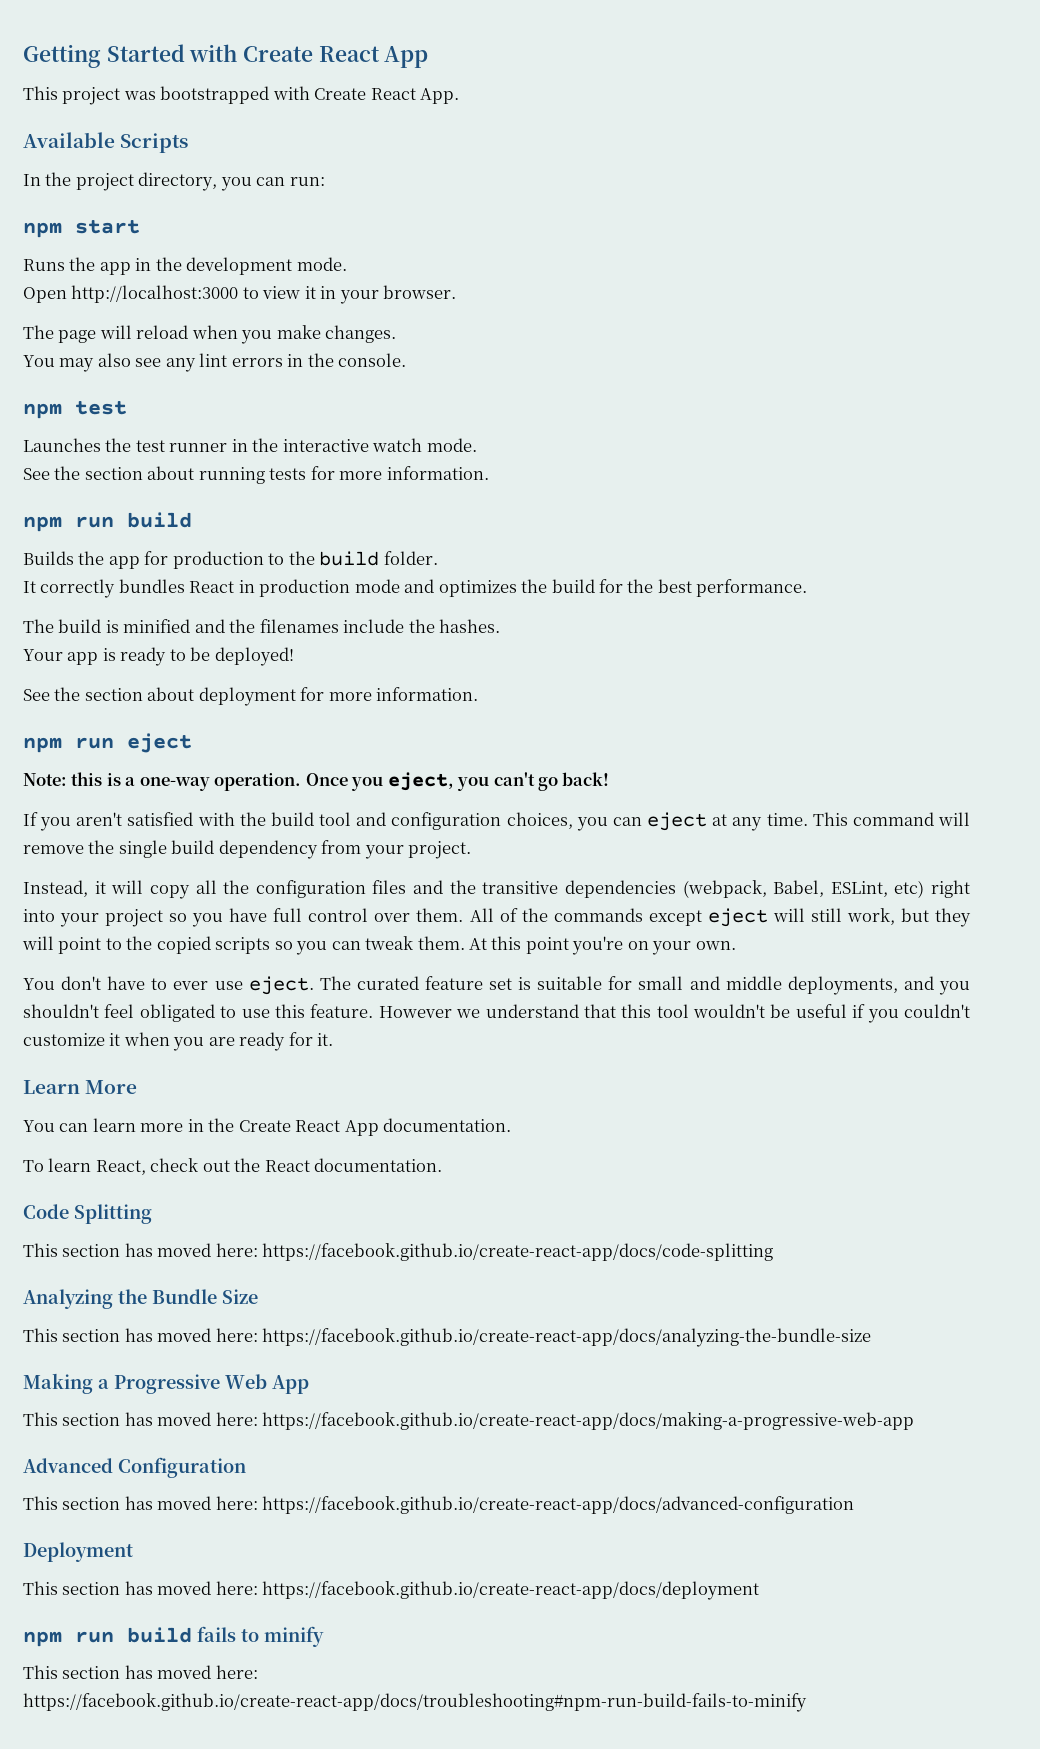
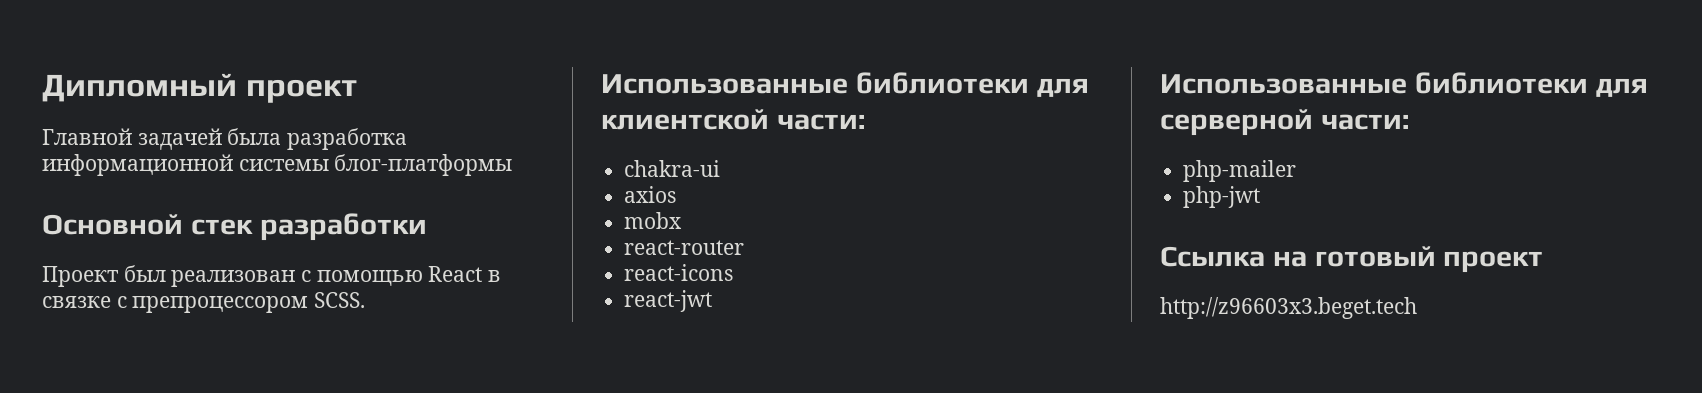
[23,44,429,68] [23,86,460,105] [23,132,189,153] [23,172,325,191] [23,220,140,238] [23,257,347,275] [23,285,457,304] [23,325,397,344] [23,353,407,372] [23,401,127,419] [23,438,477,452] [23,466,489,484] [23,512,192,532] [23,551,438,569] [23,579,808,598] [23,619,501,633] [23,647,294,666] [23,687,479,706] [23,733,192,753] [23,772,610,791] [23,812,970,831] [23,840,472,859] [23,880,970,899] [23,908,971,927] [22,936,736,955] [23,976,970,995] [23,1004,971,1023] [23,1032,334,1051] [23,1080,138,1094] [23,1118,512,1136] [23,1158,443,1175] [23,1204,152,1224] [23,1243,774,1261] [23,1289,258,1309] [23,1328,872,1347] [23,1373,309,1394] [23,1412,915,1430] [23,1457,246,1478] [23,1496,855,1514] [23,1542,133,1562] [23,1581,760,1600] [23,1626,324,1647] [23,1665,258,1679] [23,1693,807,1712] Getting Started with Create React App // This project was bootstrapped with Create React App. // Available Scripts // In the project directory, you can run: // npm start // Runs the app in the development mode. // Open http://localhost:3000 to view it in your browser. // The page will reload when you make changes. // You may also see any lint errors in the console. // npm test // Launches the test runner in the interactive watch mode. // See the section about running tests for more information. // npm run build // Builds the app for production to the build folder. // It correctly bundles React in production mode and optimizes the build for the best performance. // The build is minified and the filenames include the hashes. // Your app is ready to be deployed! // See the section about deployment for more information. // npm run eject // Note: this is a one-way operation. Once you eject, you can't go back! // If you aren't satisfied with the build tool and configuration choices, you can eject at any time. This command will remove the single build dependency from your project. // Instead, it will copy all the configuration files and the transitive dependencies (webpack, Babel, ESLint, etc) right into your project so you have full control over them. All of the commands except eject will still work, but they will point to the copied scripts so you can tweak them. At this point you're on your own. // You don't have to ever use eject. The curated feature set is suitable for small and middle deployments, and you shouldn't feel obligated to use this feature. However we understand that this tool wouldn't be useful if you couldn't customize it when you are ready for it. // Learn More // You can learn more in the Create React App documentation. // To learn React, check out the React documentation. // Code Splitting // This section has moved here: https://facebook.github.io/create-react-app/docs/code-splitting // Analyzing the Bundle Size // This section has moved here: https://facebook.github.io/create-react-app/docs/analyzing-the-bundle-size // Making a Progressive Web App // This section has moved here: https://facebook.github.io/create-react-app/docs/making-a-progressive-web-app // Advanced Configuration // This section has moved here: https://facebook.github.io/create-react-app/docs/advanced-configuration // Deployment // This section has moved here: https://facebook.github.io/create-react-app/docs/deployment // npm run build fails to minify // This section has moved here: https://facebook.github.io/create-react-app/docs/troubleshooting#npm-run-build-fails-to-minify -> [42,73,357,103] [42,128,408,150] [42,154,513,176] [42,213,427,241] [42,265,502,287] [42,292,366,313] [601,72,1089,97] [601,109,865,130] [624,160,721,177] [624,186,677,203] [624,212,683,229] [624,240,745,255] [624,264,734,281] [624,290,713,312] [1160,72,1648,97] [1160,109,1409,136] [1183,160,1297,182] [1183,186,1261,208] [1160,246,1544,273] [1160,297,1417,319] Дипломный проект // Главной задачей была разработка информационной системы блог-платформы // Основной стек разработки // Проект был реализован с помощью React в связке с препроцессором SCSS. // Использованные библиотеки для клиентской части: // chakra-ui // axios // mobx // react-router // react-icons // react-jwt // Использованные библиотеки для серверной части: // php-mailer // php-jwt // Ссылка на готовый проект // http://z96603x3.beget.tech

